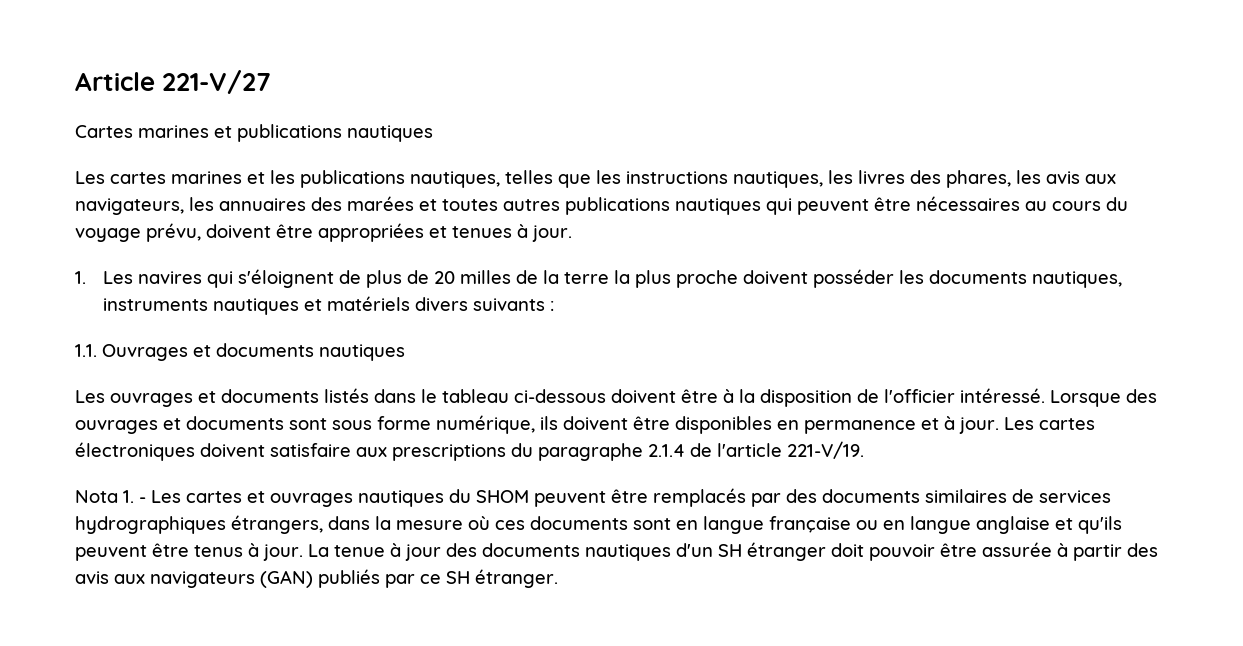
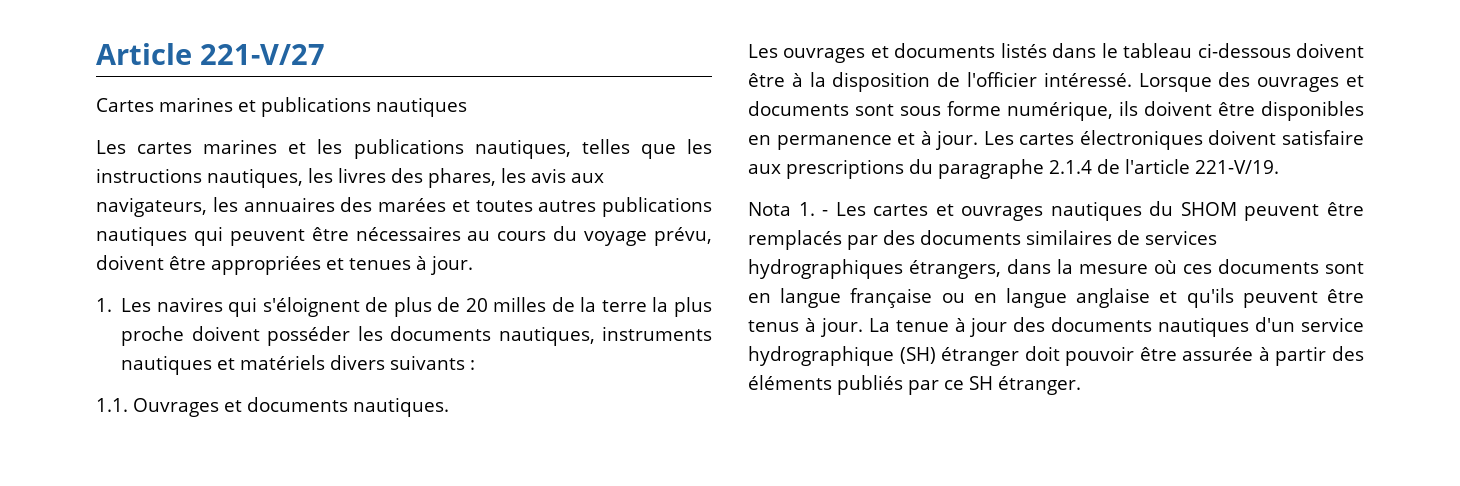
[319,344,405,361] nautiques -> [353,397,449,417] nautiques.
[718,544,742,557] SH -> [1301,317,1364,332] [748,346,936,366] service hydrographique (SH)
[75,570,313,588] avis aux navigateurs (GAN) -> [748,375,832,390] éléments

